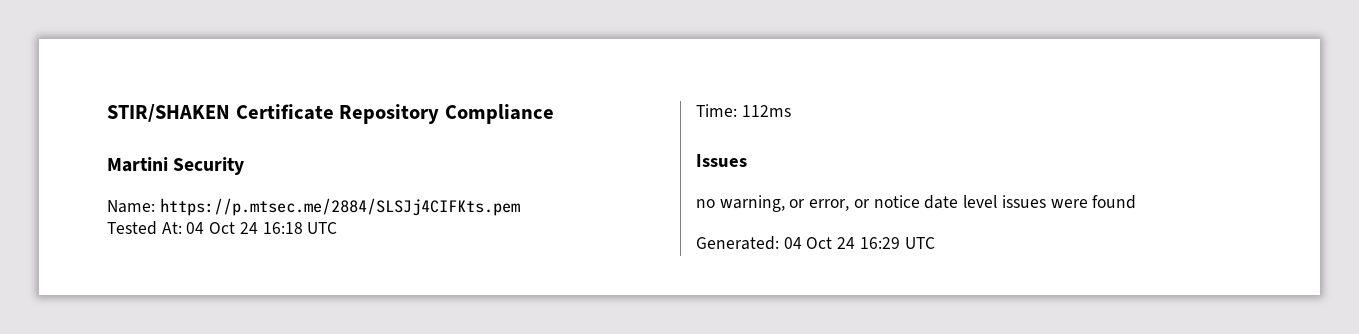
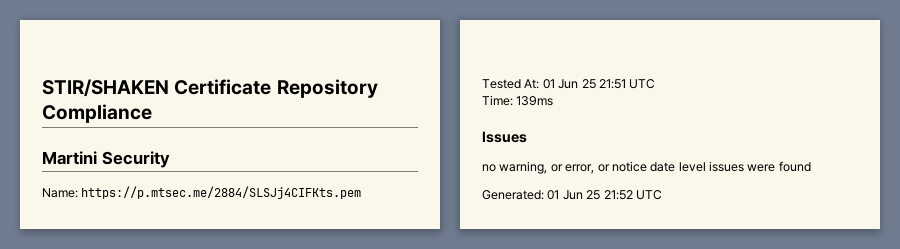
[186,222,303,234] 04 Oct 24 16:18 -> [542,79,626,89] 01 Jun 25 21:51
[741,105,791,117] 112ms -> [516,96,554,106] 139ms
[783,237,900,249] 04 Oct 24 16:29 -> [547,190,633,200] 01 Jun 25 21:52

